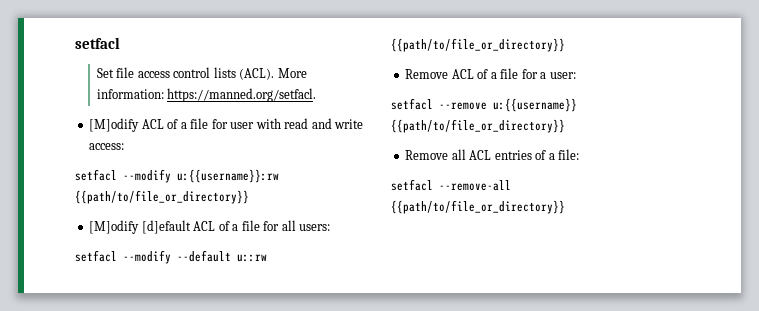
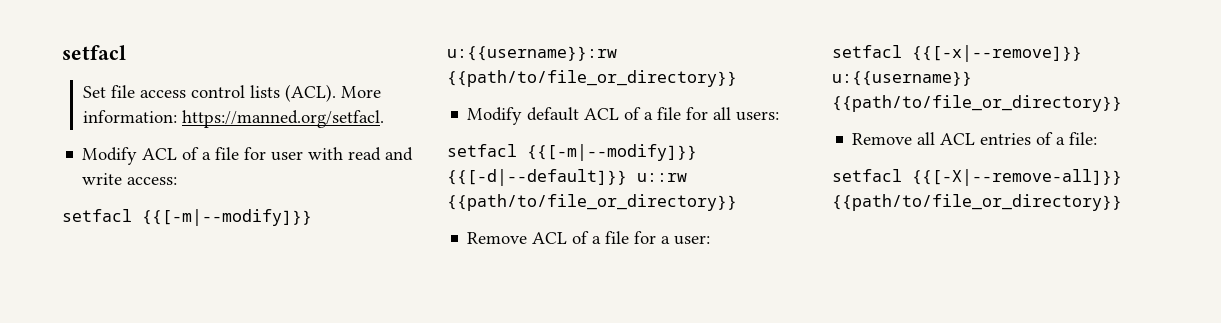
[89,118,140,132] [M]odify -> [82,147,138,165] Modify
[123,169,171,183] --modify -> [142,209,312,226] {{[-m|--modify]}}
[89,220,191,234] [M]odify [d]efault -> [467,107,580,125] Modify default
[123,250,231,264] --modify --default -> [527,144,697,161] [447,169,627,186] {{[-m|--modify]}} {{[-d|--default]}}
[439,102,487,110] --remove -> [912,45,1082,62] {{[-x|--remove]}}
[439,180,511,191] --remove-all -> [912,169,1122,186] {{[-X|--remove-all]}}

